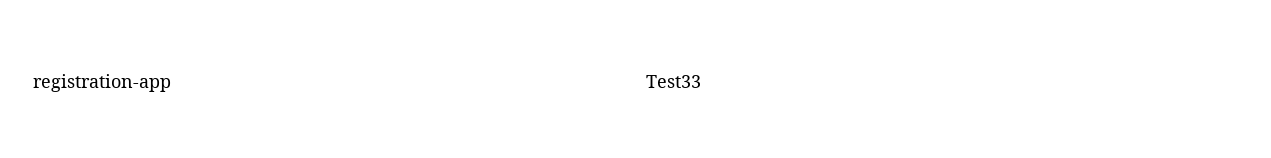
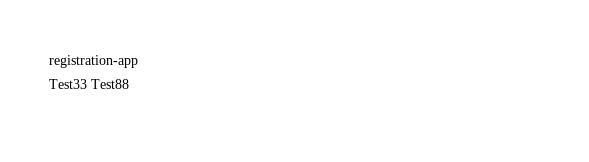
(701, 81) none -> [91,79,129,89] Test88

